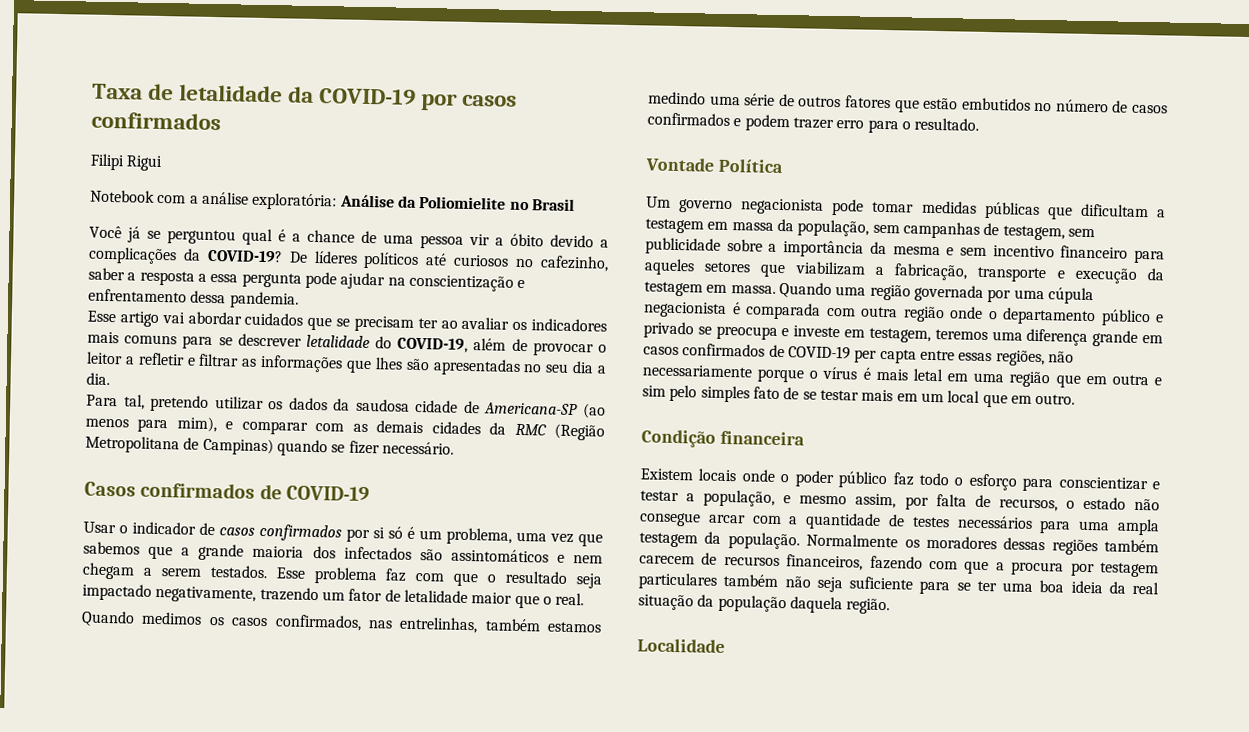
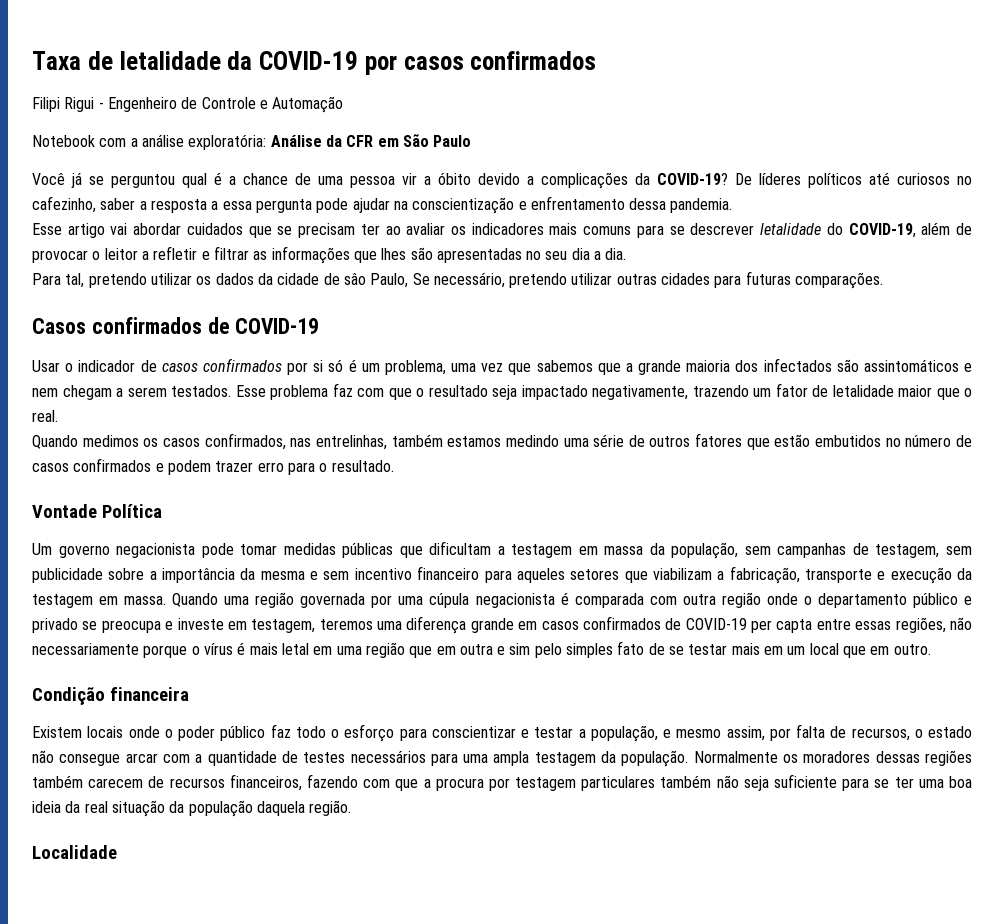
(163, 163) none -> [98,96,344,113] - Engenheiro de Controle e Automação
[419,195,575,211] Poliomielite no Brasil -> [346,134,472,147] CFR em São Paulo
[355,398,410,412] saudosa -> (273, 279) none
[484,402,607,419] [85,416,605,441] [85,435,454,457] Americana-SP (ao menos para mim), e comparar com as demais cidades da RMC (Região Metropolitana de Campinas) quando se fizer necessário. -> [343,271,884,289] sâo Paulo, Se necessário, pretendo utilizar outras cidades para futuras comparações.

